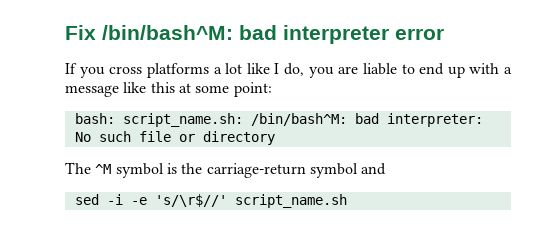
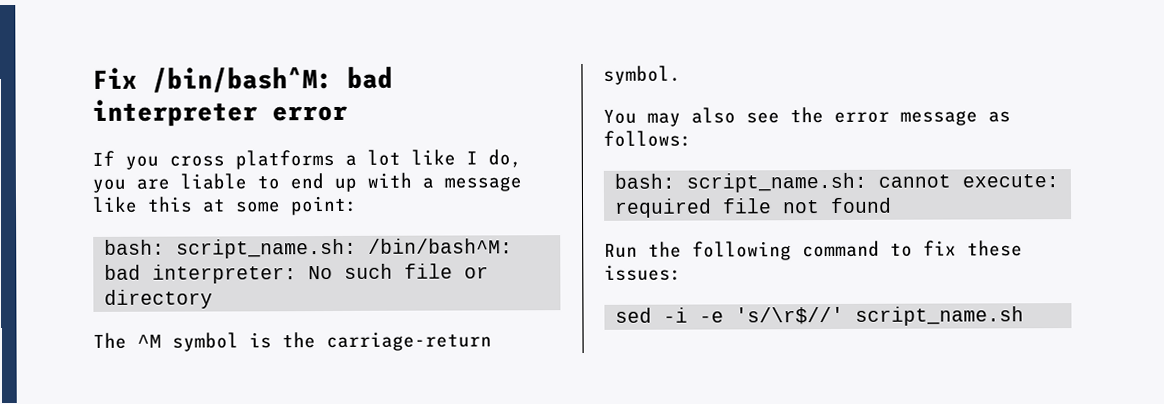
[309,163,387,178] symbol and -> [603,65,681,85] [603,107,1011,127] [603,130,692,147] [614,172,1060,193] [614,197,893,218] [604,240,1023,261] [604,264,682,281] symbol. // You may also see the error message as follows: // bash: script_name.sh: cannot execute: required file not found // Run the following command to fix these issues:

